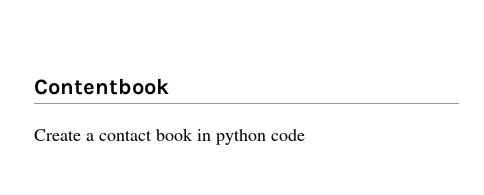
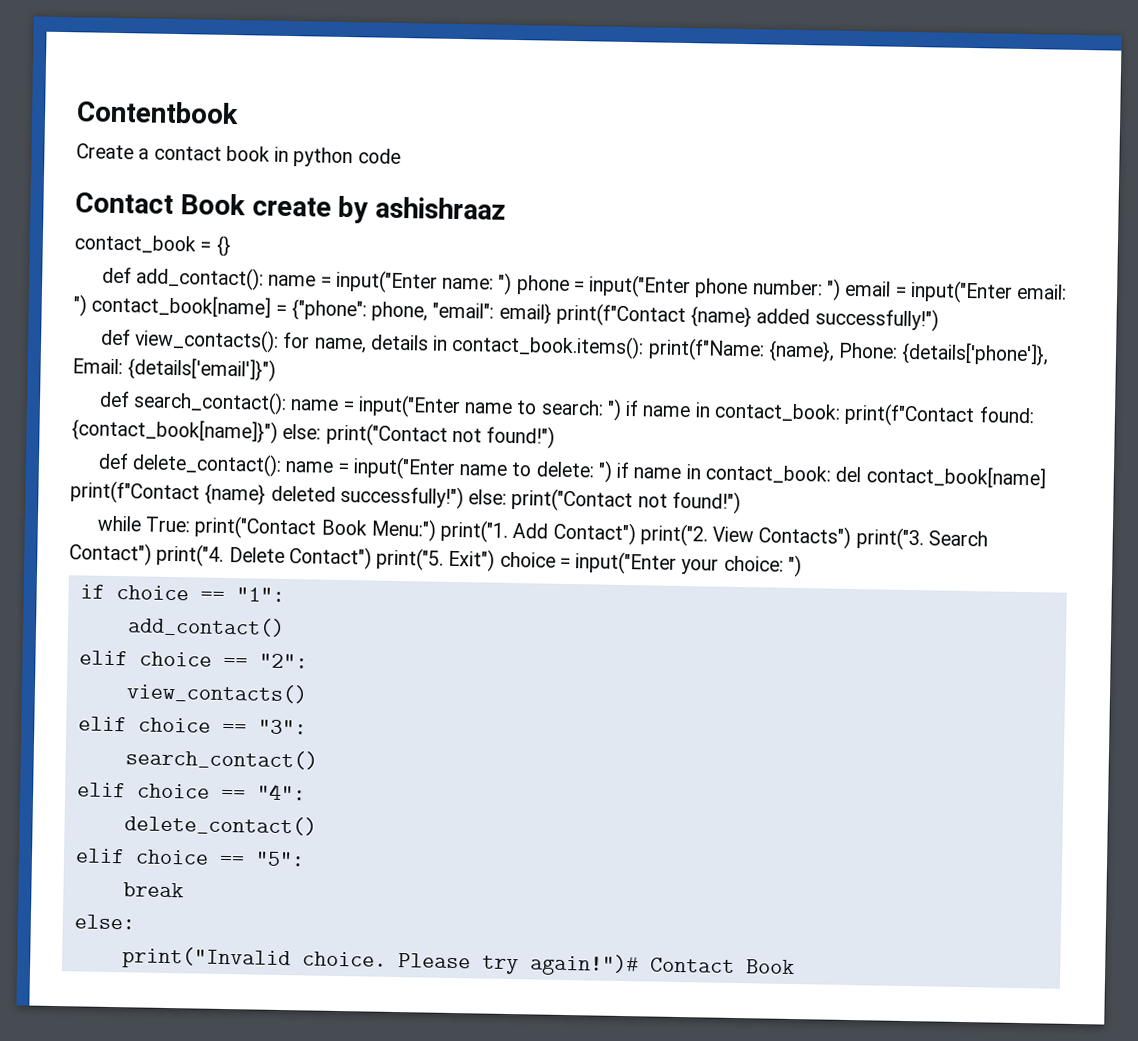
(305, 135) none -> [75,192,506,224] [74,234,231,257] [101,266,1068,304] [73,294,939,332] [100,328,1050,367] [72,357,277,382] [98,390,1035,428] [71,418,556,449] [97,452,1046,489] [70,480,741,515] [96,515,988,551] [69,542,802,578] [79,584,285,602] [126,616,285,637] [78,650,308,669] [125,682,308,704] [77,716,307,735] [124,748,318,770] [76,782,306,801] [123,814,317,836] [74,848,305,867] [122,882,184,898] [73,914,135,930] [121,946,795,977] // Contact Book create by ashishraaz // contact_book = {} // def add_contact(): name = input("Enter name: ") phone = input("Enter phone number: ") email = input("Enter email: ") contact_book[name] = {"phone": phone, "email": email} print(f"Contact {name} added successfully!") // def view_contacts(): for name, details in contact_book.items(): print(f"Name: {name}, Phone: {details['phone']}, Email: {details['email']}") // def search_contact(): name = input("Enter name to search: ") if name in contact_book: print(f"Contact found: {contact_book[name]}") else: print("Contact not found!") // def delete_contact(): name = input("Enter name to delete: ") if name in contact_book: del contact_book[name] print(f"Contact {name} deleted successfully!") else: print("Contact not found!") // while True: print("Contact Book Menu:") print("1. Add Contact") print("2. View Contacts") print("3. Search Contact") print("4. Delete Contact") print("5. Exit") choice = input("Enter your choice: ") // if choice == "1": // add_contact() // elif choice == "2": // view_contacts() // elif choice == "3": // search_contact() // elif choice == "4": // delete_contact() // elif choice == "5": // break // else: // print("Invalid choice. Please try again!")# Contact Book

